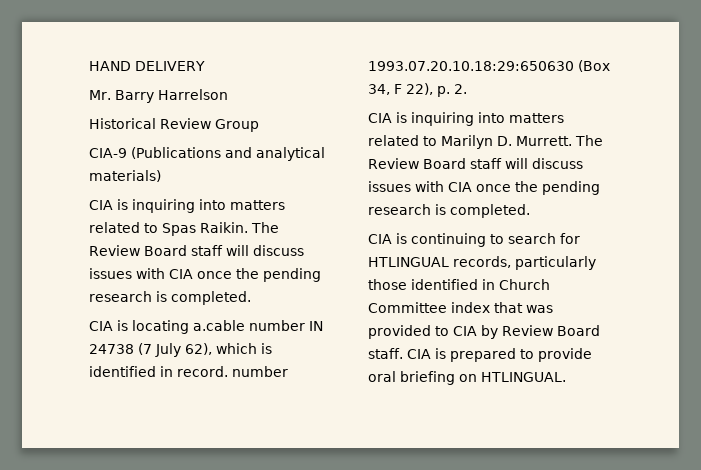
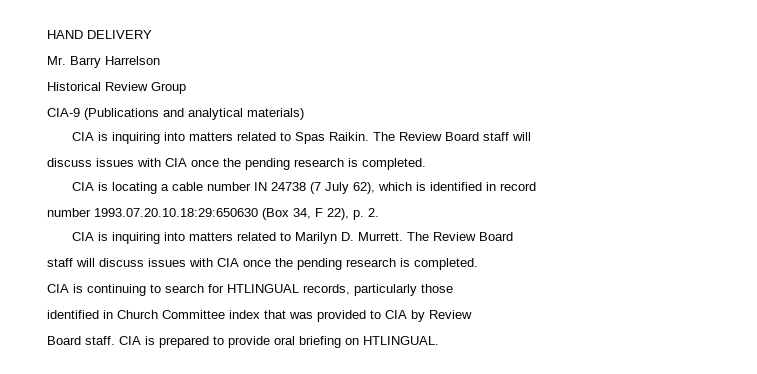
(249, 250) none -> (531, 136) //
[193,320,245,331] a.cable -> [160,182,203,191] a cable
[177,366,228,377] record. -> [499,182,536,191] record //
(466, 163) none -> (513, 236) //
(407, 284) none -> (453, 288) //
(553, 330) none -> (472, 314) //

